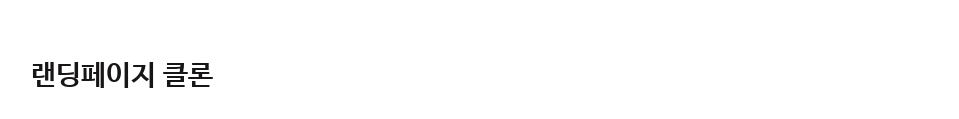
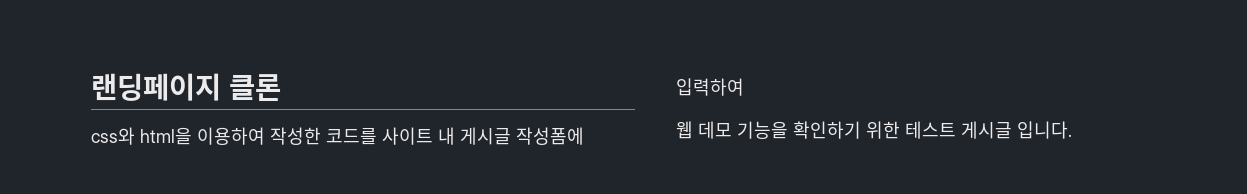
(214, 75) none -> [91,127,584,145] [676,78,744,96] [676,121,1072,139] // css와 html을 이용하여 작성한 코드를 사이트 내 게시글 작성폼에 입력하여 // 웹 데모 기능을 확인하기 위한 테스트 게시글 입니다.

